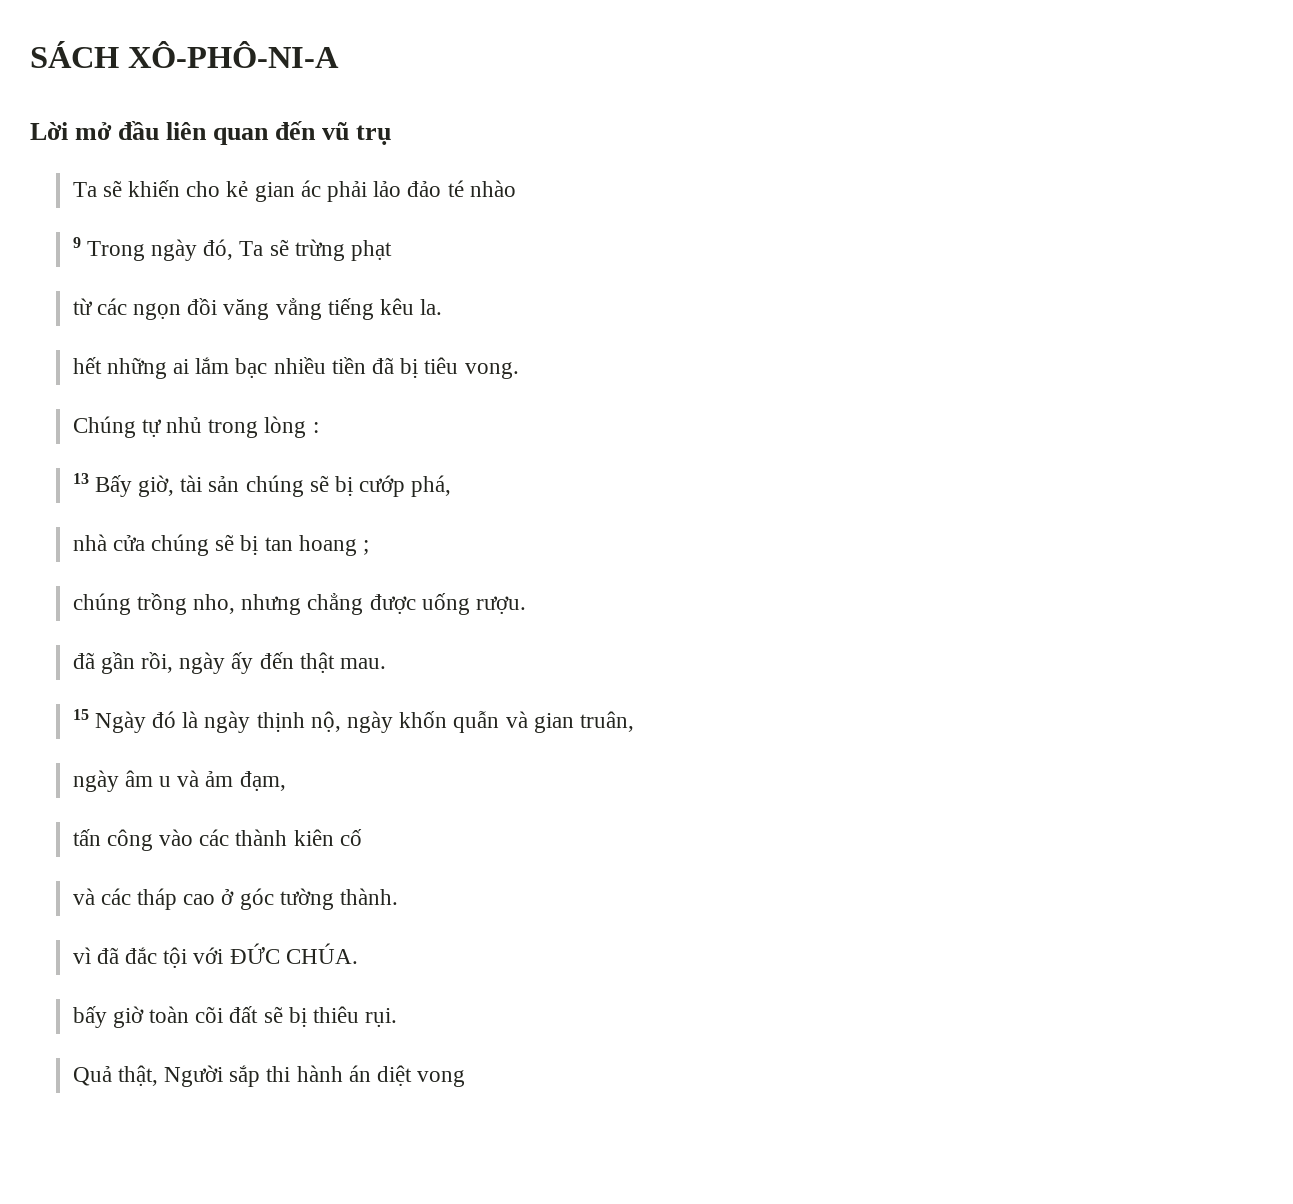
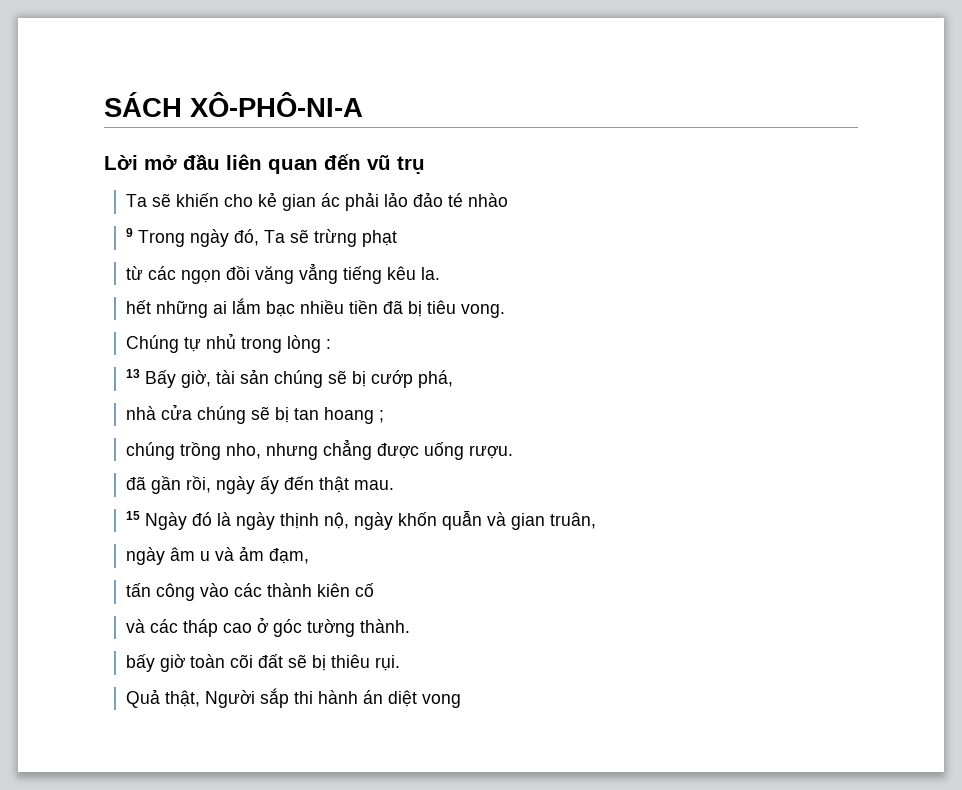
[72,943,358,968] // vì đã đắc tội với ĐỨC CHÚA. -> (411, 626) none

